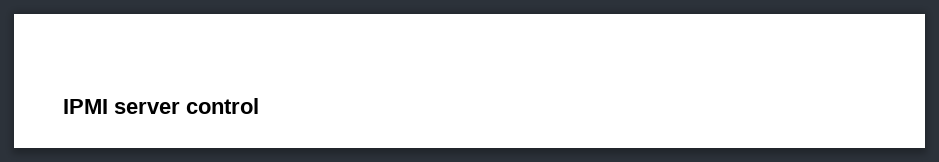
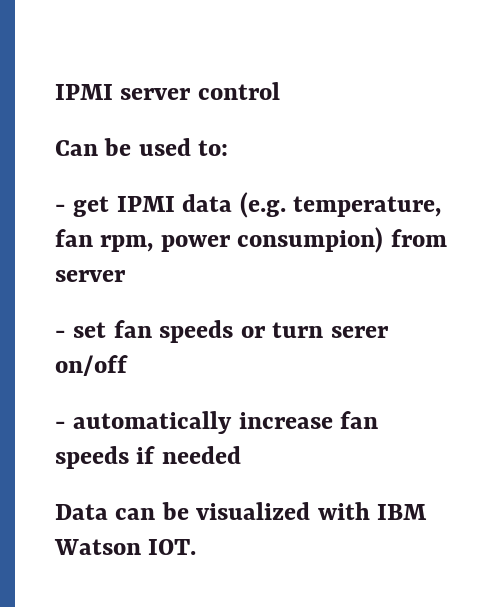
(259, 106) none -> [55,138,229,156] [55,192,442,218] [55,227,447,253] [55,270,126,282] [55,320,389,343] [55,355,128,376] [55,411,379,434] [55,446,241,469] [55,502,428,520] [54,539,197,555] // Can be used to: // - get IPMI data (e.g. temperature, fan rpm, power consumpion) from server // - set fan speeds or turn serer on/off // - automatically increase fan speeds if needed // Data can be visualized with IBM Watson IOT.

